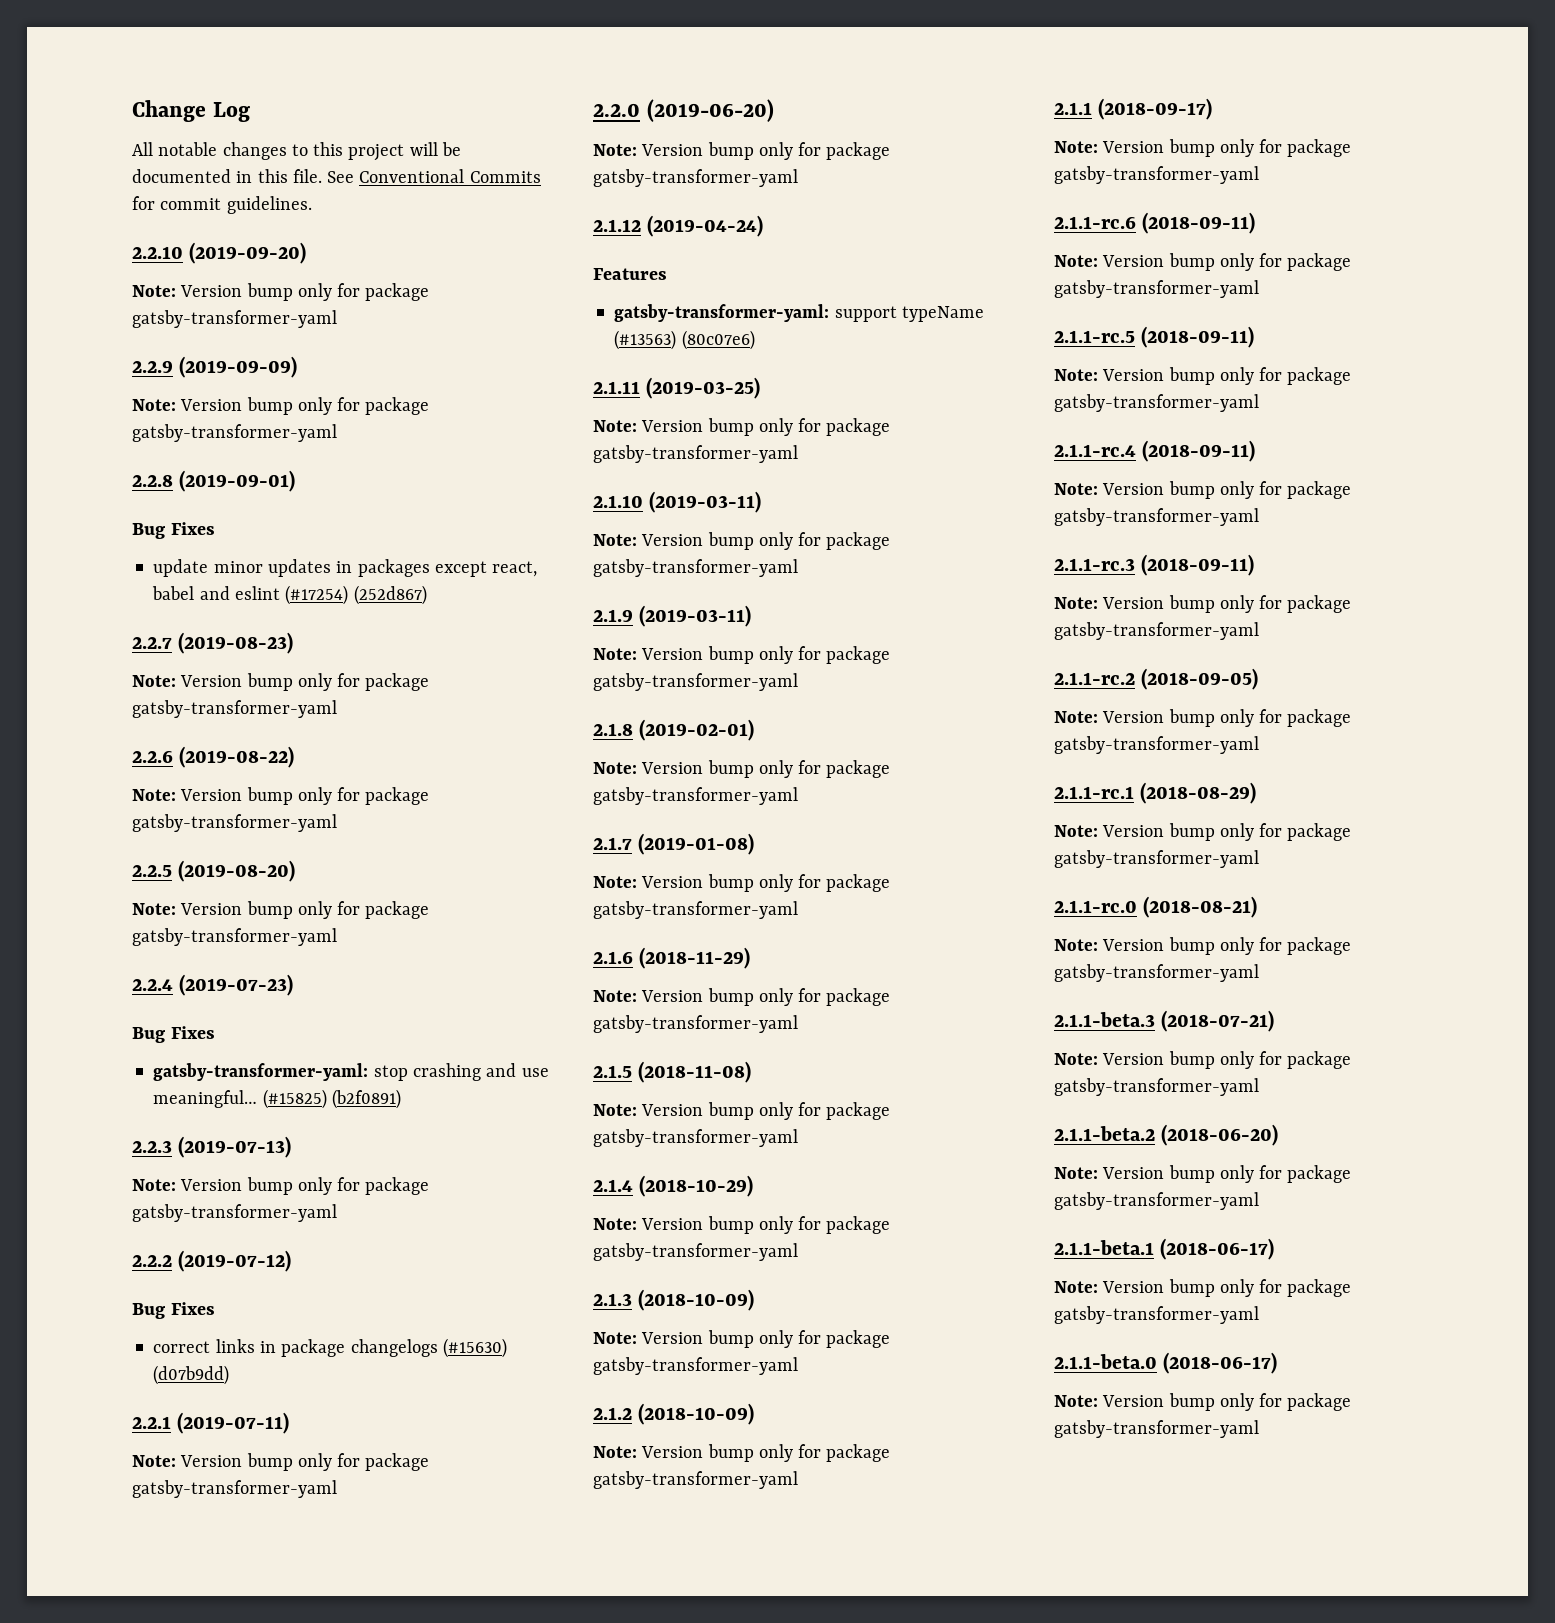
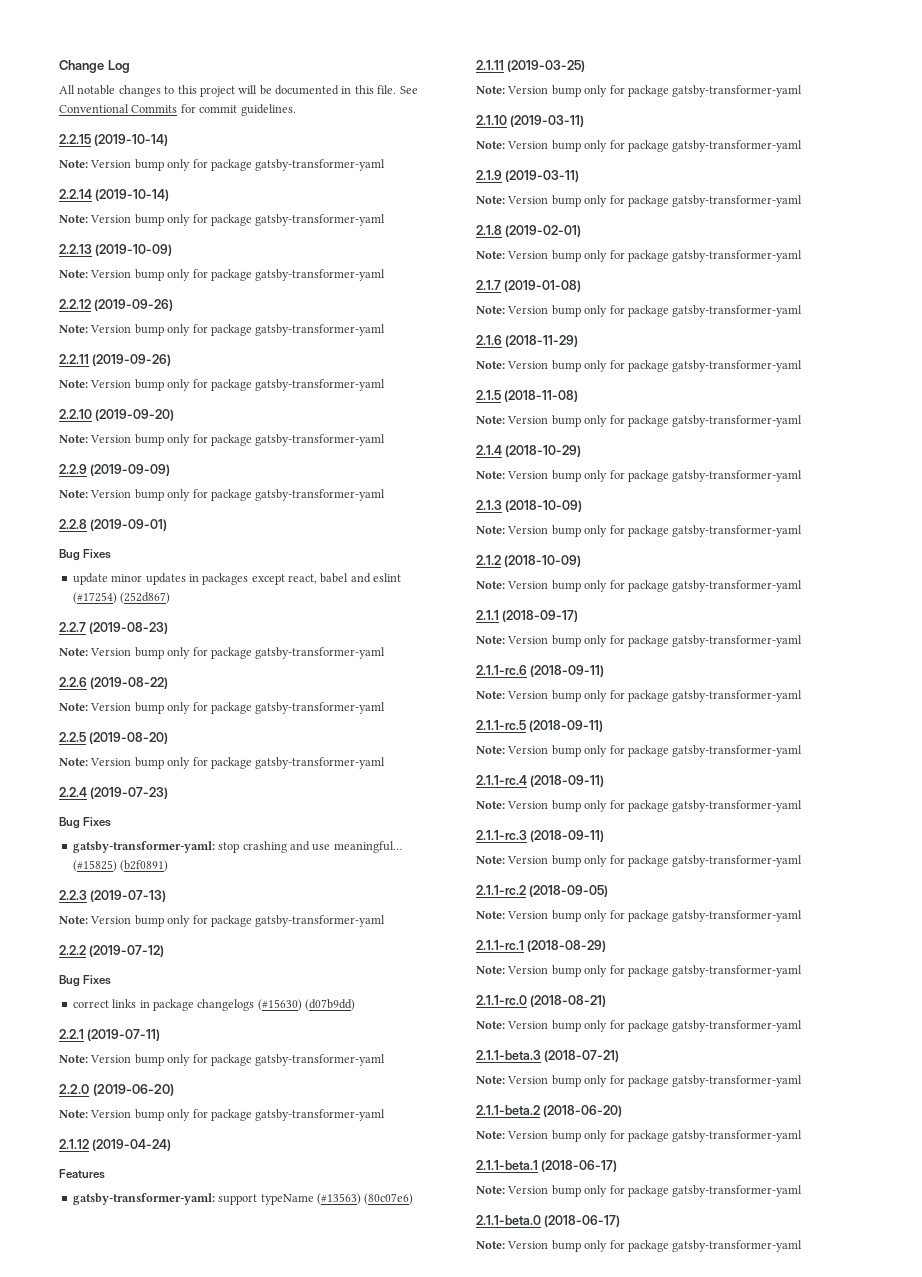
(312, 205) none -> [59,134,169,146] [59,159,386,171] [59,189,170,201] [59,214,386,226] [59,244,173,256] [59,269,386,281] [59,299,174,311] [59,324,386,336] [59,354,172,366] [59,379,386,391] // 2.2.15 (2019-10-14) // Note: Version bump only for package gatsby-transformer-yaml // 2.2.14 (2019-10-14) // Note: Version bump only for package gatsby-transformer-yaml // 2.2.13 (2019-10-09) // Note: Version bump only for package gatsby-transformer-yaml // 2.2.12 (2019-09-26) // Note: Version bump only for package gatsby-transformer-yaml // 2.2.11 (2019-09-26) // Note: Version bump only for package gatsby-transformer-yaml

